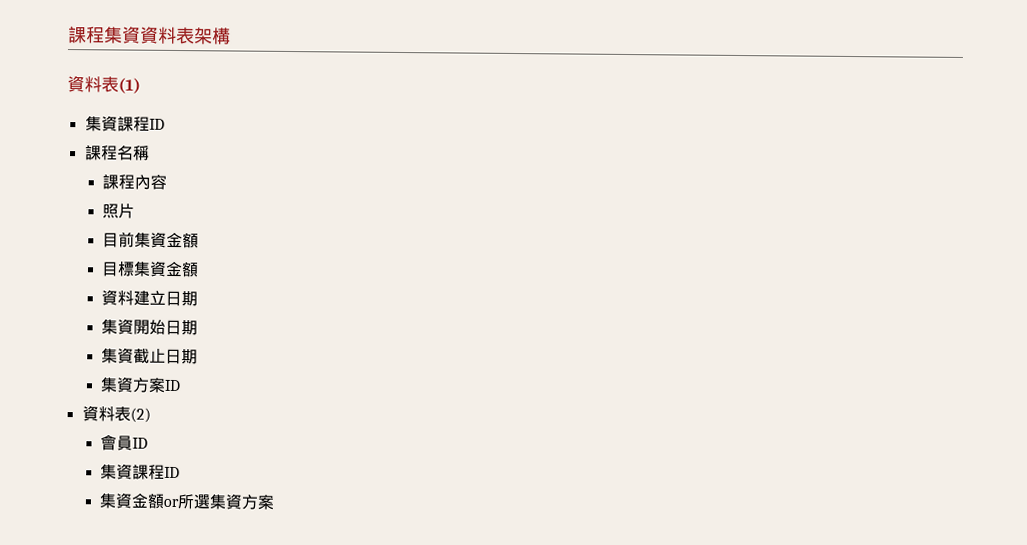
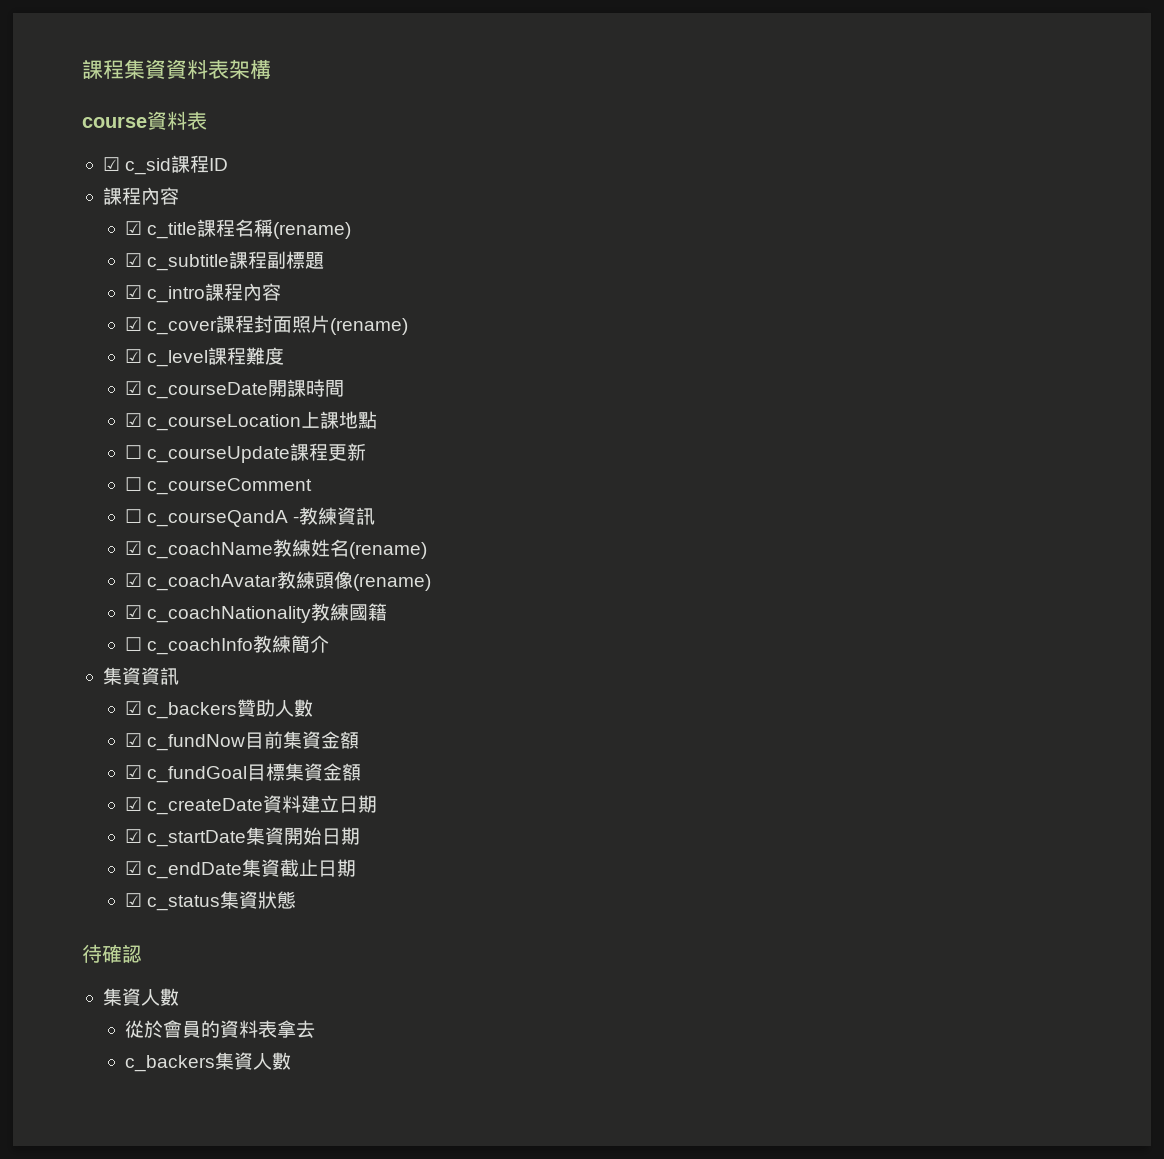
[67,76,141,94] [84,115,118,132] 資料表(1) // 集資 -> [82,111,207,130] [102,157,172,175] course資料表 // ☑ c_sid
[115,145,150,161] [102,173,168,190] [102,203,136,219] 名稱 // 課程內容 // 照片 // -> [140,187,179,205] [124,219,351,239] [124,251,324,271] [124,283,281,303] [124,315,408,335] [124,347,284,367] [124,379,344,399] [124,411,377,431] [124,443,366,463] [124,477,312,495] [124,507,376,527] [124,539,427,559] [124,571,431,591] [124,603,387,623] [124,635,329,655] [102,667,179,685] [124,699,313,719] [124,733,245,751] 內容 // ☑ c_title課程名稱(rename) // ☑ c_subtitle課程副標題 // ☑ c_intro課程內容 // ☑ c_cover課程封面照片(rename) // ☑ c_level課程難度 // ☑ c_courseDate開課時間 // ☑ c_courseLocation上課地點 // ☐ c_courseUpdate課程更新 // ☐ c_courseComment // ☐ c_courseQandA -教練資訊 // ☑ c_coachName教練姓名(rename) // ☑ c_coachAvatar教練頭像(rename) // ☑ c_coachNationality教練國籍 // ☐ c_coachInfo教練簡介 // 集資資訊 // ☑ c_backers贊助人數 // ☑ c_fundNow
(200, 241) none -> [124,765,247,783] ☑ c_fundGoal
(200, 270) none -> [124,797,263,815] ☑ c_createDate
(199, 299) none -> [124,829,246,847] ☑ c_startDate
(199, 328) none -> [124,861,242,879] ☑ c_endDate
[100,376,182,393] [81,405,151,423] [100,434,149,451] [100,463,181,480] [99,492,276,510] 集資方案ID // 資料表(2) // 會員ID // 集資課程ID // 集資金額or所選集資方案 -> [124,891,296,911] [82,944,142,963] [102,988,179,1006] [124,1020,315,1038] [124,1052,291,1072] ☑ c_status集資狀態 // 待確認 // 集資人數 // 從於會員的資料表拿去 // c_backers集資人數

